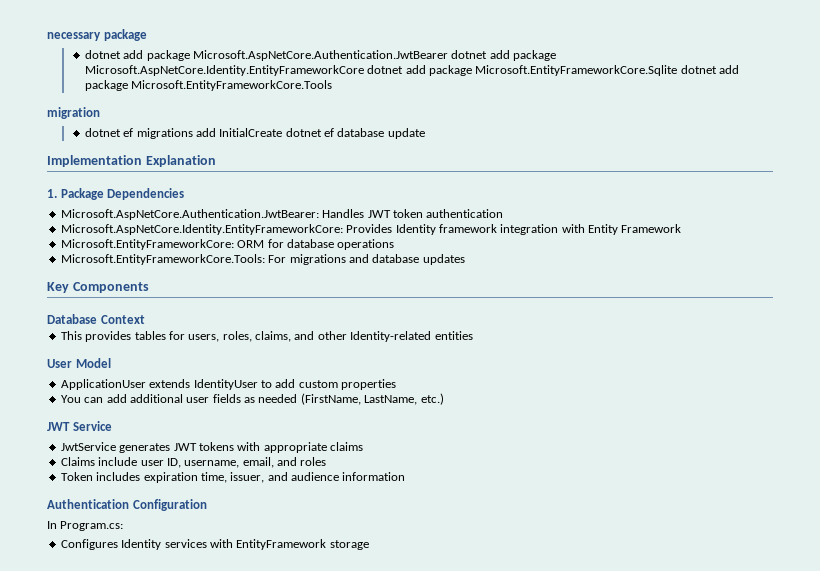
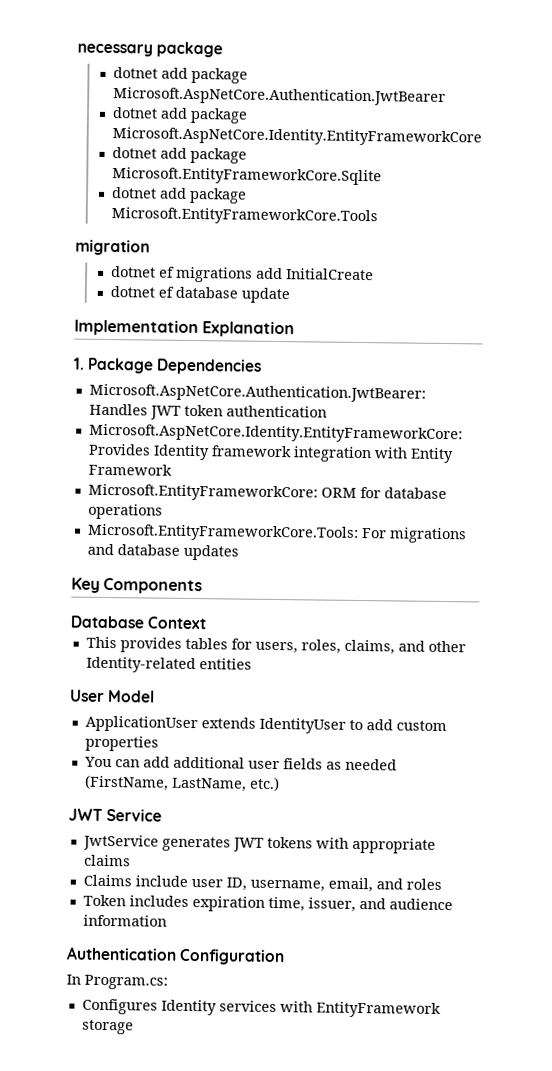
(448, 55) none -> (446, 96) //
(364, 70) none -> (482, 137) //
(678, 70) none -> (382, 176) //
(283, 132) none -> (374, 274) //

